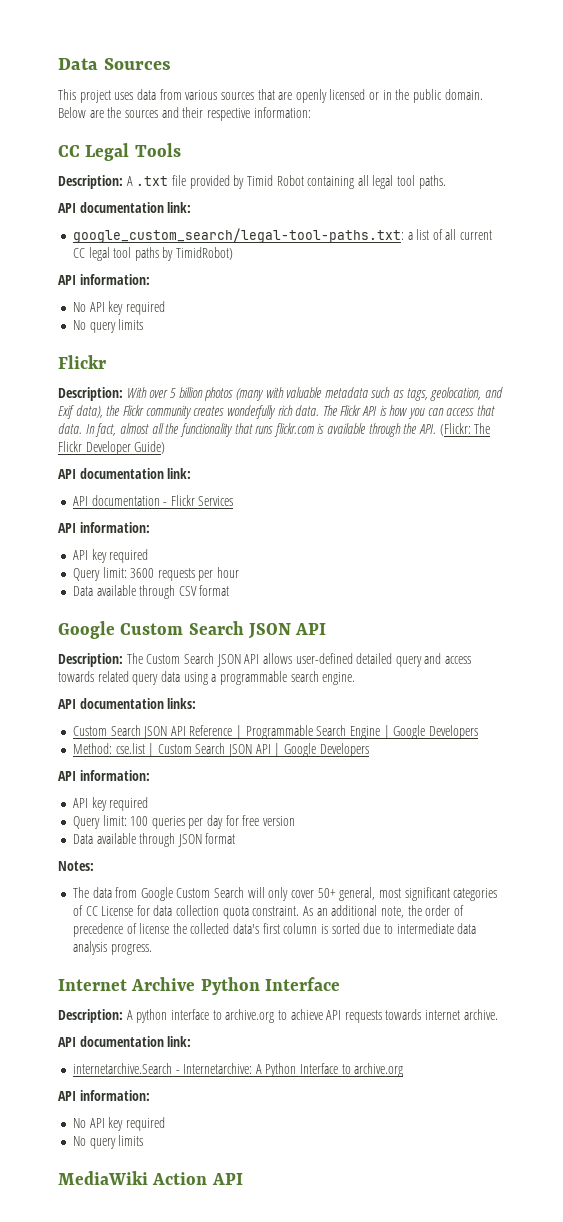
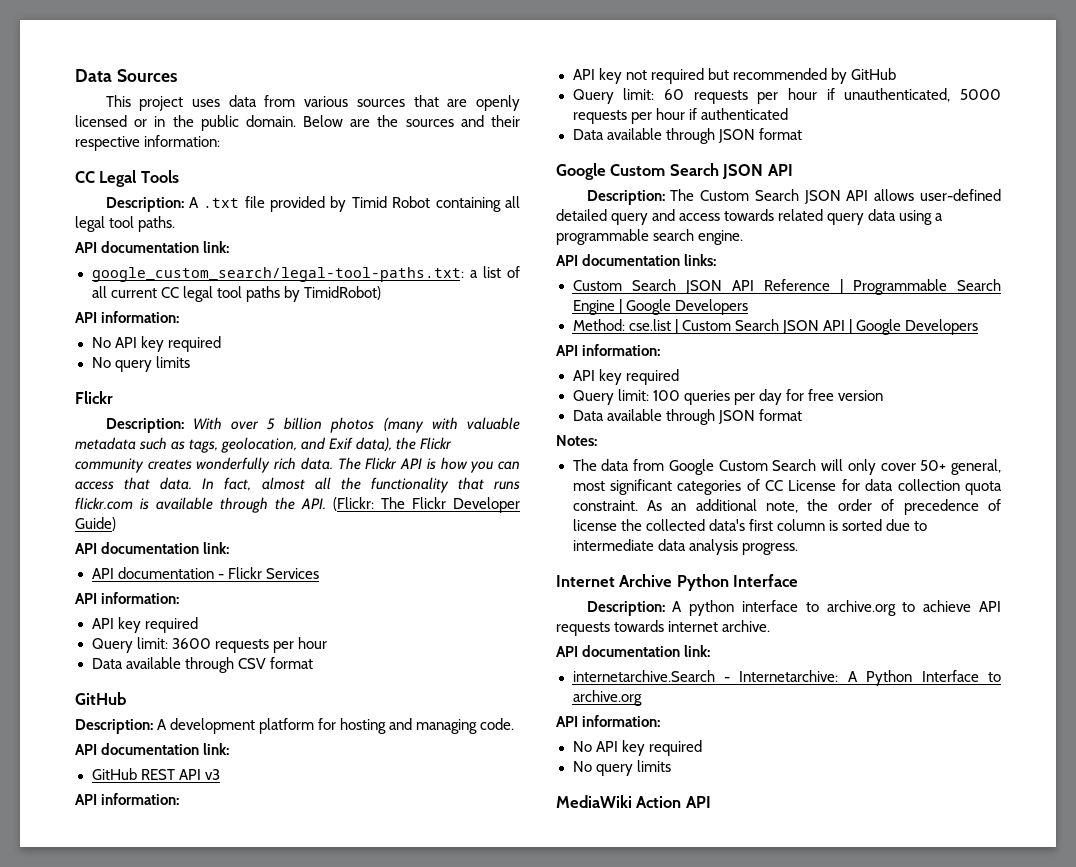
(230, 590) none -> [75,692,126,705] [75,718,515,734] [75,743,230,755] [91,768,220,780] [75,793,180,805] [572,68,896,84] [572,88,1001,104] [572,108,788,124] [572,128,802,144] // GitHub // Description: A development platform for hosting and managing code. // API documentation link: // GitHub REST API v3 // API information: // API key not required but recommended by GitHub // Query limit: 60 requests per hour if unauthenticated, 5000 requests per hour if authenticated // Data available through JSON format

